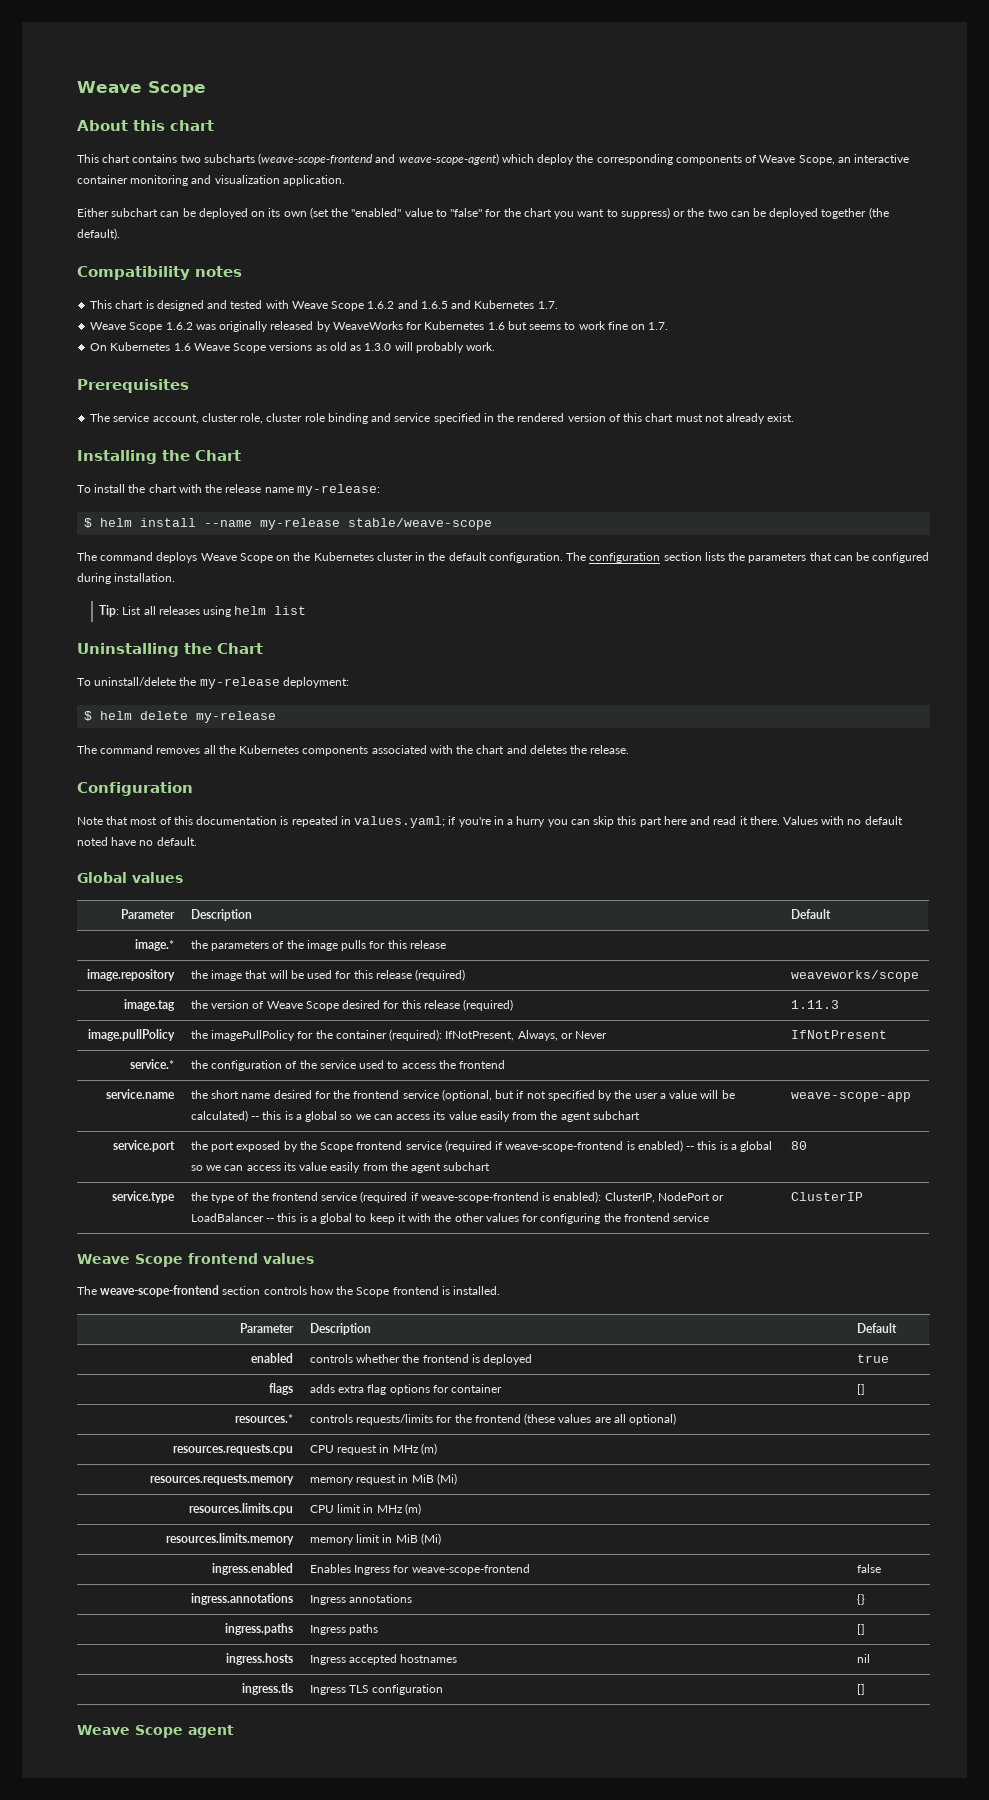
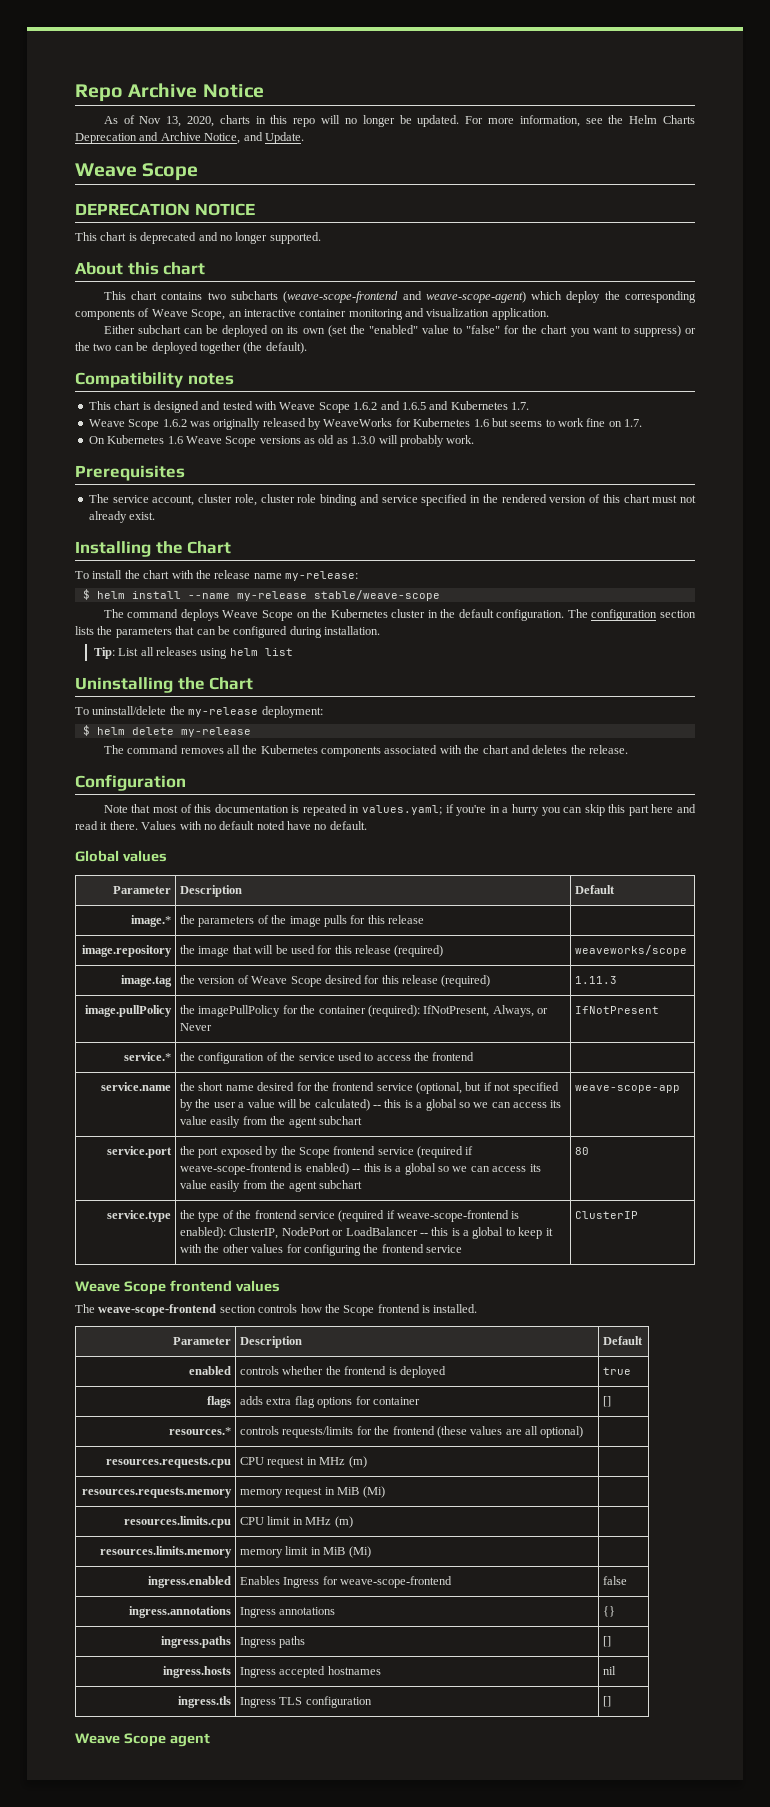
[77,81,206,97] Weave Scope -> [75,83,264,102] [103,115,696,127] [75,132,304,144] [75,163,199,181] [75,203,255,216] [75,232,321,244] Repo Archive Notice // As of Nov 13, 2020, charts in this repo will no longer be updated. For more information, see the Helm Charts Deprecation and Archive Notice, and Update. // Weave Scope // DEPRECATION NOTICE // This chart is deprecated and no longer supported.

